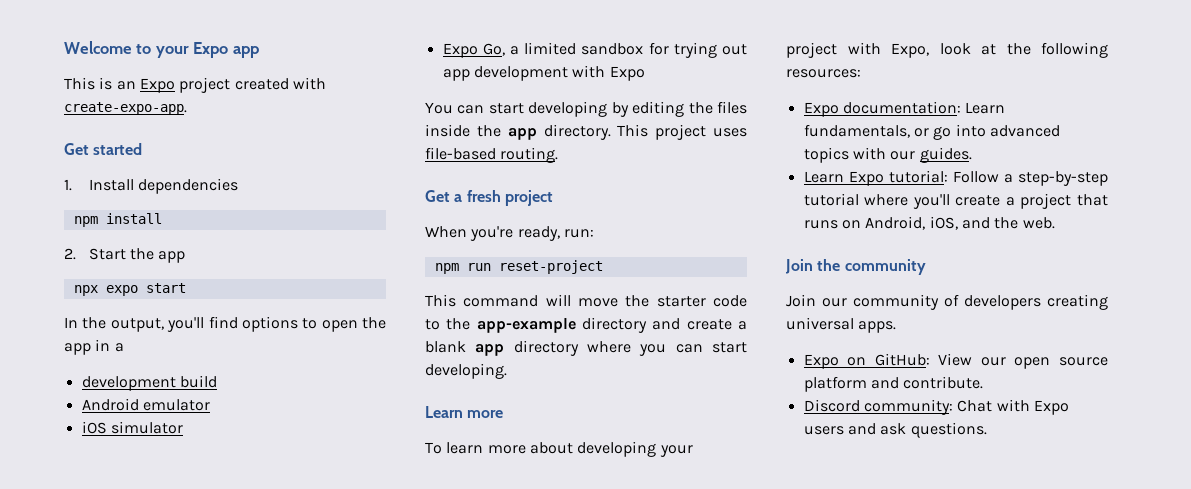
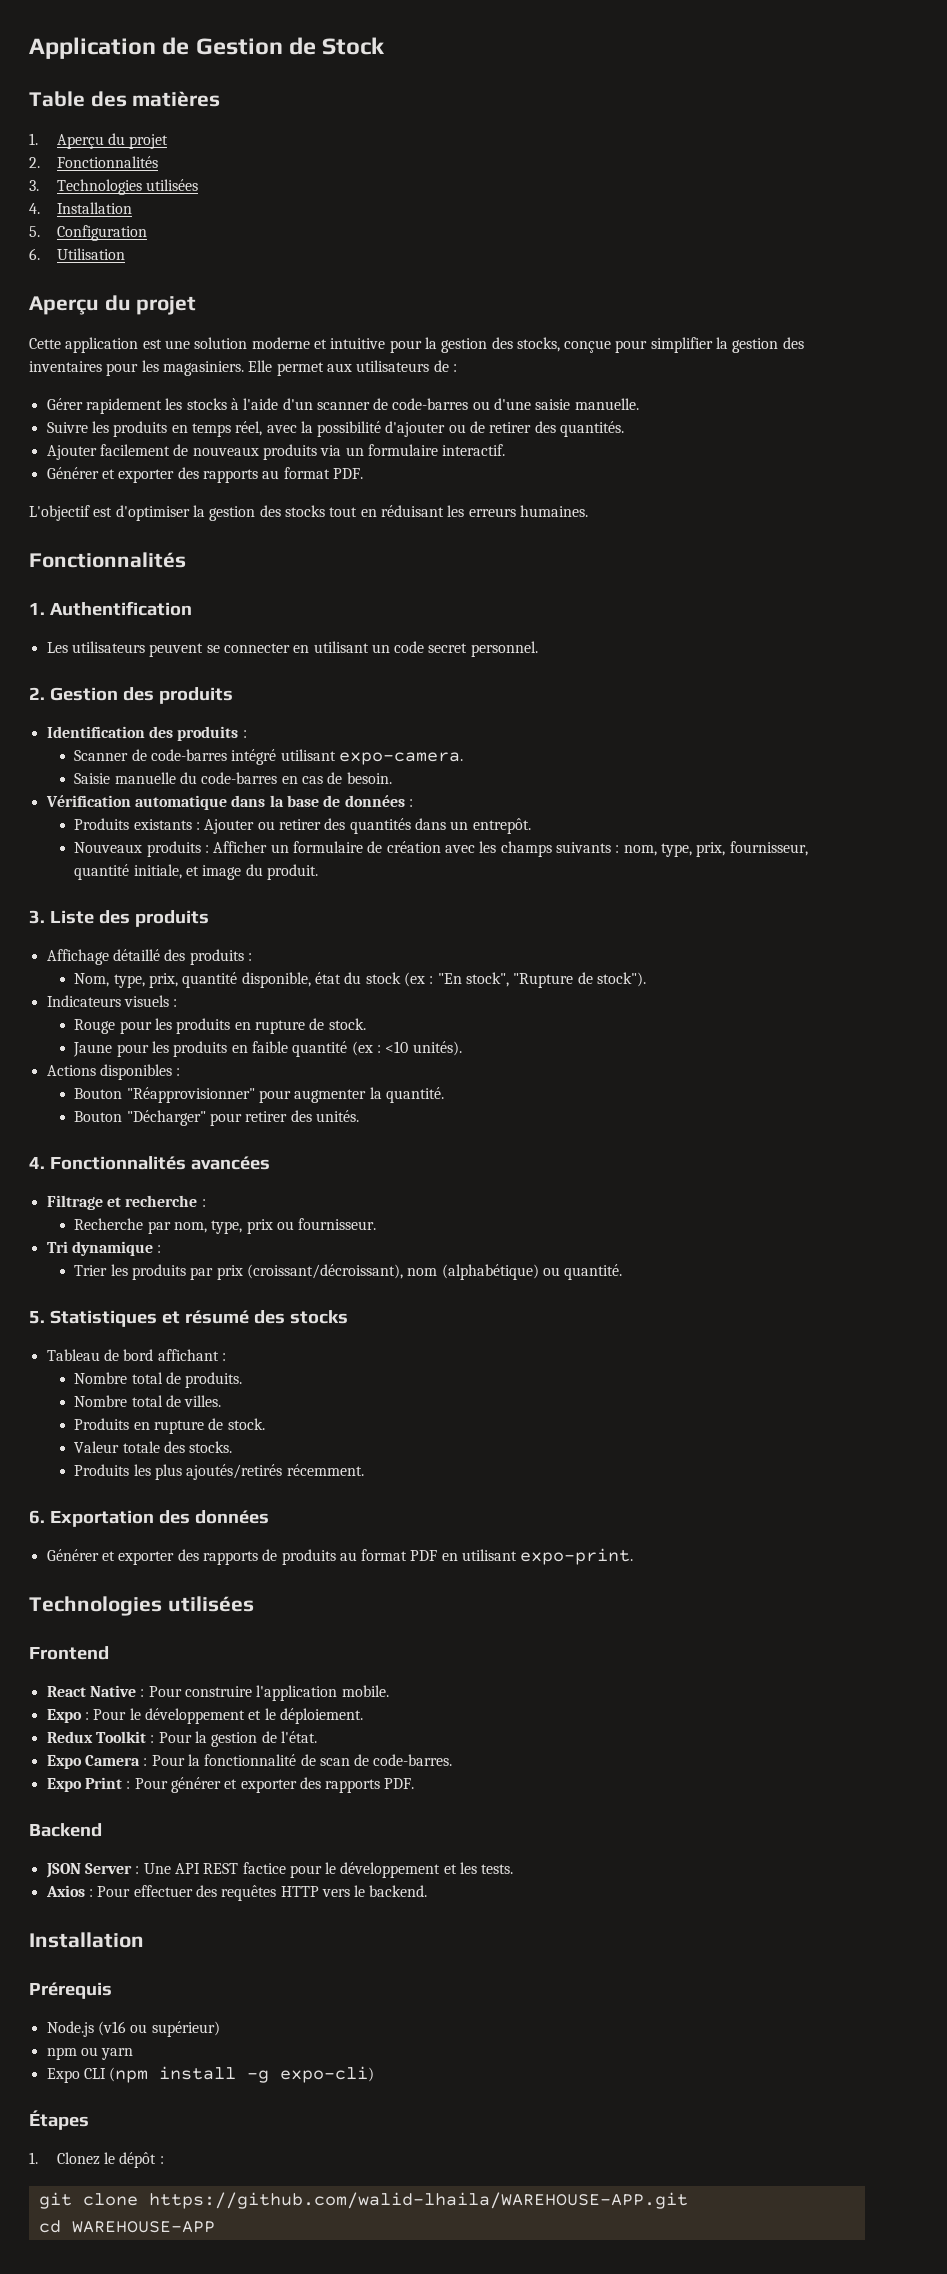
[64,41,259,58] [64,77,326,93] [64,102,187,115] [64,143,143,155] [64,178,239,194] [73,213,162,227] [64,248,186,263] [73,283,186,296] [64,316,386,332] [64,339,124,355] [81,375,217,391] [81,398,210,411] [81,421,183,434] [442,42,747,58] [442,65,645,81] [425,101,747,117] [425,124,747,140] [425,147,559,163] [425,190,553,206] [425,226,594,241] [434,260,603,274] [425,294,747,307] [425,317,747,333] [425,340,747,356] [425,363,507,379] [425,406,504,418] [425,441,693,457] [786,42,1108,58] [786,69,861,78] [803,101,1006,117] [803,124,1060,140] [803,147,972,163] [803,170,1108,186] [803,193,1108,209] [803,216,1055,230] [785,259,926,275] [786,294,1108,310] [786,317,897,333] [803,353,1108,369] [803,376,984,392] [803,399,1069,415] [803,422,987,438] Welcome to your Expo app // This is an Expo project created with create-expo-app. // Get started // 1. Install dependencies // npm install // 2. Start the app // npx expo start // In the output, you'll find options to open the app in a // development build // Android emulator // iOS simulator // Expo Go, a limited sandbox for trying out app development with Expo // You can start developing by editing the files inside the app directory. This project uses file-based routing. // Get a fresh project // When you're ready, run: // npm run reset-project // This command will move the starter code to the app-example directory and create a blank app directory where you can start developing. // Learn more // To learn more about developing your project with Expo, look at the following resources: // Expo documentation: Learn fundamentals, or go into advanced topics with our guides. // Learn Expo tutorial: Follow a step-by-step tutorial where you'll create a project that runs on Android, iOS, and the web. // Join the community // Join our community of developers creating universal apps. // Expo on GitHub: View our open source platform and contribute. // Discord community: Chat with Expo users and ask questions. -> [29,37,386,59] [29,91,221,107] [29,133,169,149] [29,156,158,168] [29,179,199,195] [29,202,132,214] [29,225,147,241] [29,248,125,260] [29,295,197,315] [29,337,804,353] [29,360,457,376] [46,398,639,414] [46,421,625,437] [46,444,506,460] [46,467,363,483] [29,505,588,521] [29,552,186,568] [29,601,192,616] [46,641,538,657] [29,687,233,704] [46,726,247,741] [74,749,464,765] [74,772,392,784] [45,795,413,810] [74,818,531,834] [74,841,808,857] [74,864,319,880] [29,910,209,927] [46,949,252,965] [74,972,646,988] [46,995,178,1007] [74,1018,366,1034] [73,1041,462,1057] [46,1064,181,1080] [74,1087,445,1103] [74,1110,360,1126] [29,1156,270,1170] [46,1195,206,1210] [74,1218,377,1234] [46,1241,162,1256] [74,1264,623,1280] [29,1310,348,1327] [46,1349,226,1361] [74,1372,243,1388] [74,1395,222,1407] [74,1418,265,1434] [74,1441,233,1453] [74,1464,364,1480] [29,1510,269,1527] [46,1548,634,1565] [29,1596,254,1616] [29,1646,109,1660] [46,1685,389,1701] [46,1708,363,1724] [46,1731,317,1747] [46,1754,453,1769] [46,1777,415,1793] [29,1823,102,1837] [45,1862,514,1878] [45,1885,428,1901] [29,1932,144,1948] [29,1982,112,1999] [46,2021,220,2037] [46,2047,134,2060] [46,2066,375,2083] [29,2110,89,2130] [29,2152,164,2168] [38,2192,688,2209] [38,2220,215,2233] Application de Gestion de Stock // Table des matières // 1. Aperçu du projet // 2. Fonctionnalités // 3. Technologies utilisées // 4. Installation // 5. Configuration // 6. Utilisation // Aperçu du projet // Cette application est une solution moderne et intuitive pour la gestion des stocks, conçue pour simplifier la gestion des inventaires pour les magasiniers. Elle permet aux utilisateurs de : // Gérer rapidement les stocks à l'aide d'un scanner de code-barres ou d'une saisie manuelle. // Suivre les produits en temps réel, avec la possibilité d'ajouter ou de retirer des quantités. // Ajouter facilement de nouveaux produits via un formulaire interactif. // Générer et exporter des rapports au format PDF. // L'objectif est d'optimiser la gestion des stocks tout en réduisant les erreurs humaines. // Fonctionnalités // 1. Authentification // Les utilisateurs peuvent se connecter en utilisant un code secret personnel. // 2. Gestion des produits // Identification des produits : // Scanner de code-barres intégré utilisant expo-camera. // Saisie manuelle du code-barres en cas de besoin. // Vérification automatique dans la base de données : // Produits existants : Ajouter ou retirer des quantités dans un entrepôt. // Nouveaux produits : Afficher un formulaire de création avec les champs suivants : nom, type, prix, fournisseur, quantité initiale, et image du produit. // 3. Liste des produits // Affichage détaillé des produits : // Nom, type, prix, quantité disponible, état du stock (ex : "En stock", "Rupture de stock"). // Indicateurs visuels : // Rouge pour les produits en rupture de stock. // Jaune pour les produits en faible quantité (ex : <10 unités). // Actions disponibles : // Bouton "Réapprovisionner" pour augmenter la quantité. // Bouton "Décharger" pour retirer des unités. // 4. Fonctionnalités avancées // Filtrage et recherche : // Recherche par nom, type, prix ou fournisseur. // Tri dynamique : // Trier les produits par prix (croissant/décroissant), nom (alphabétique) ou quantité. // 5. Statistiques et résumé des stocks // Tableau de bord affichant : // Nombre total de produits. // Nombre total de villes. // Produits en rupture de stock. // Valeur totale des stocks. // Produits les plus ajoutés/retirés récemment. // 6. Exportation des données // Générer et exporter des rapports de produits au format PDF en utilisant expo-print. // Technologies utilisées // Frontend // React Native : Pour construire l'application mobile. // Expo : Pour le développement et le déploiement. // Redux Toolkit : Pour la gestion de l'état. // Expo Camera : Pour la fonctionnalité de scan de code-barres. // Expo Print : Pour générer et exporter des rapports PDF. // Backend // JSON Server : Une API REST factice pour le développement et les tests. // Axios : Pour effectuer des requêtes HTTP vers le backend. // Installation // Prérequis // Node.js (v16 ou supérieur) // npm ou yarn // Expo CLI (npm install -g expo-cli) // Étapes // 1. Clonez le dépôt : // git clone https://github.com/walid-lhaila/WAREHOUSE-APP.git // cd WAREHOUSE-APP

